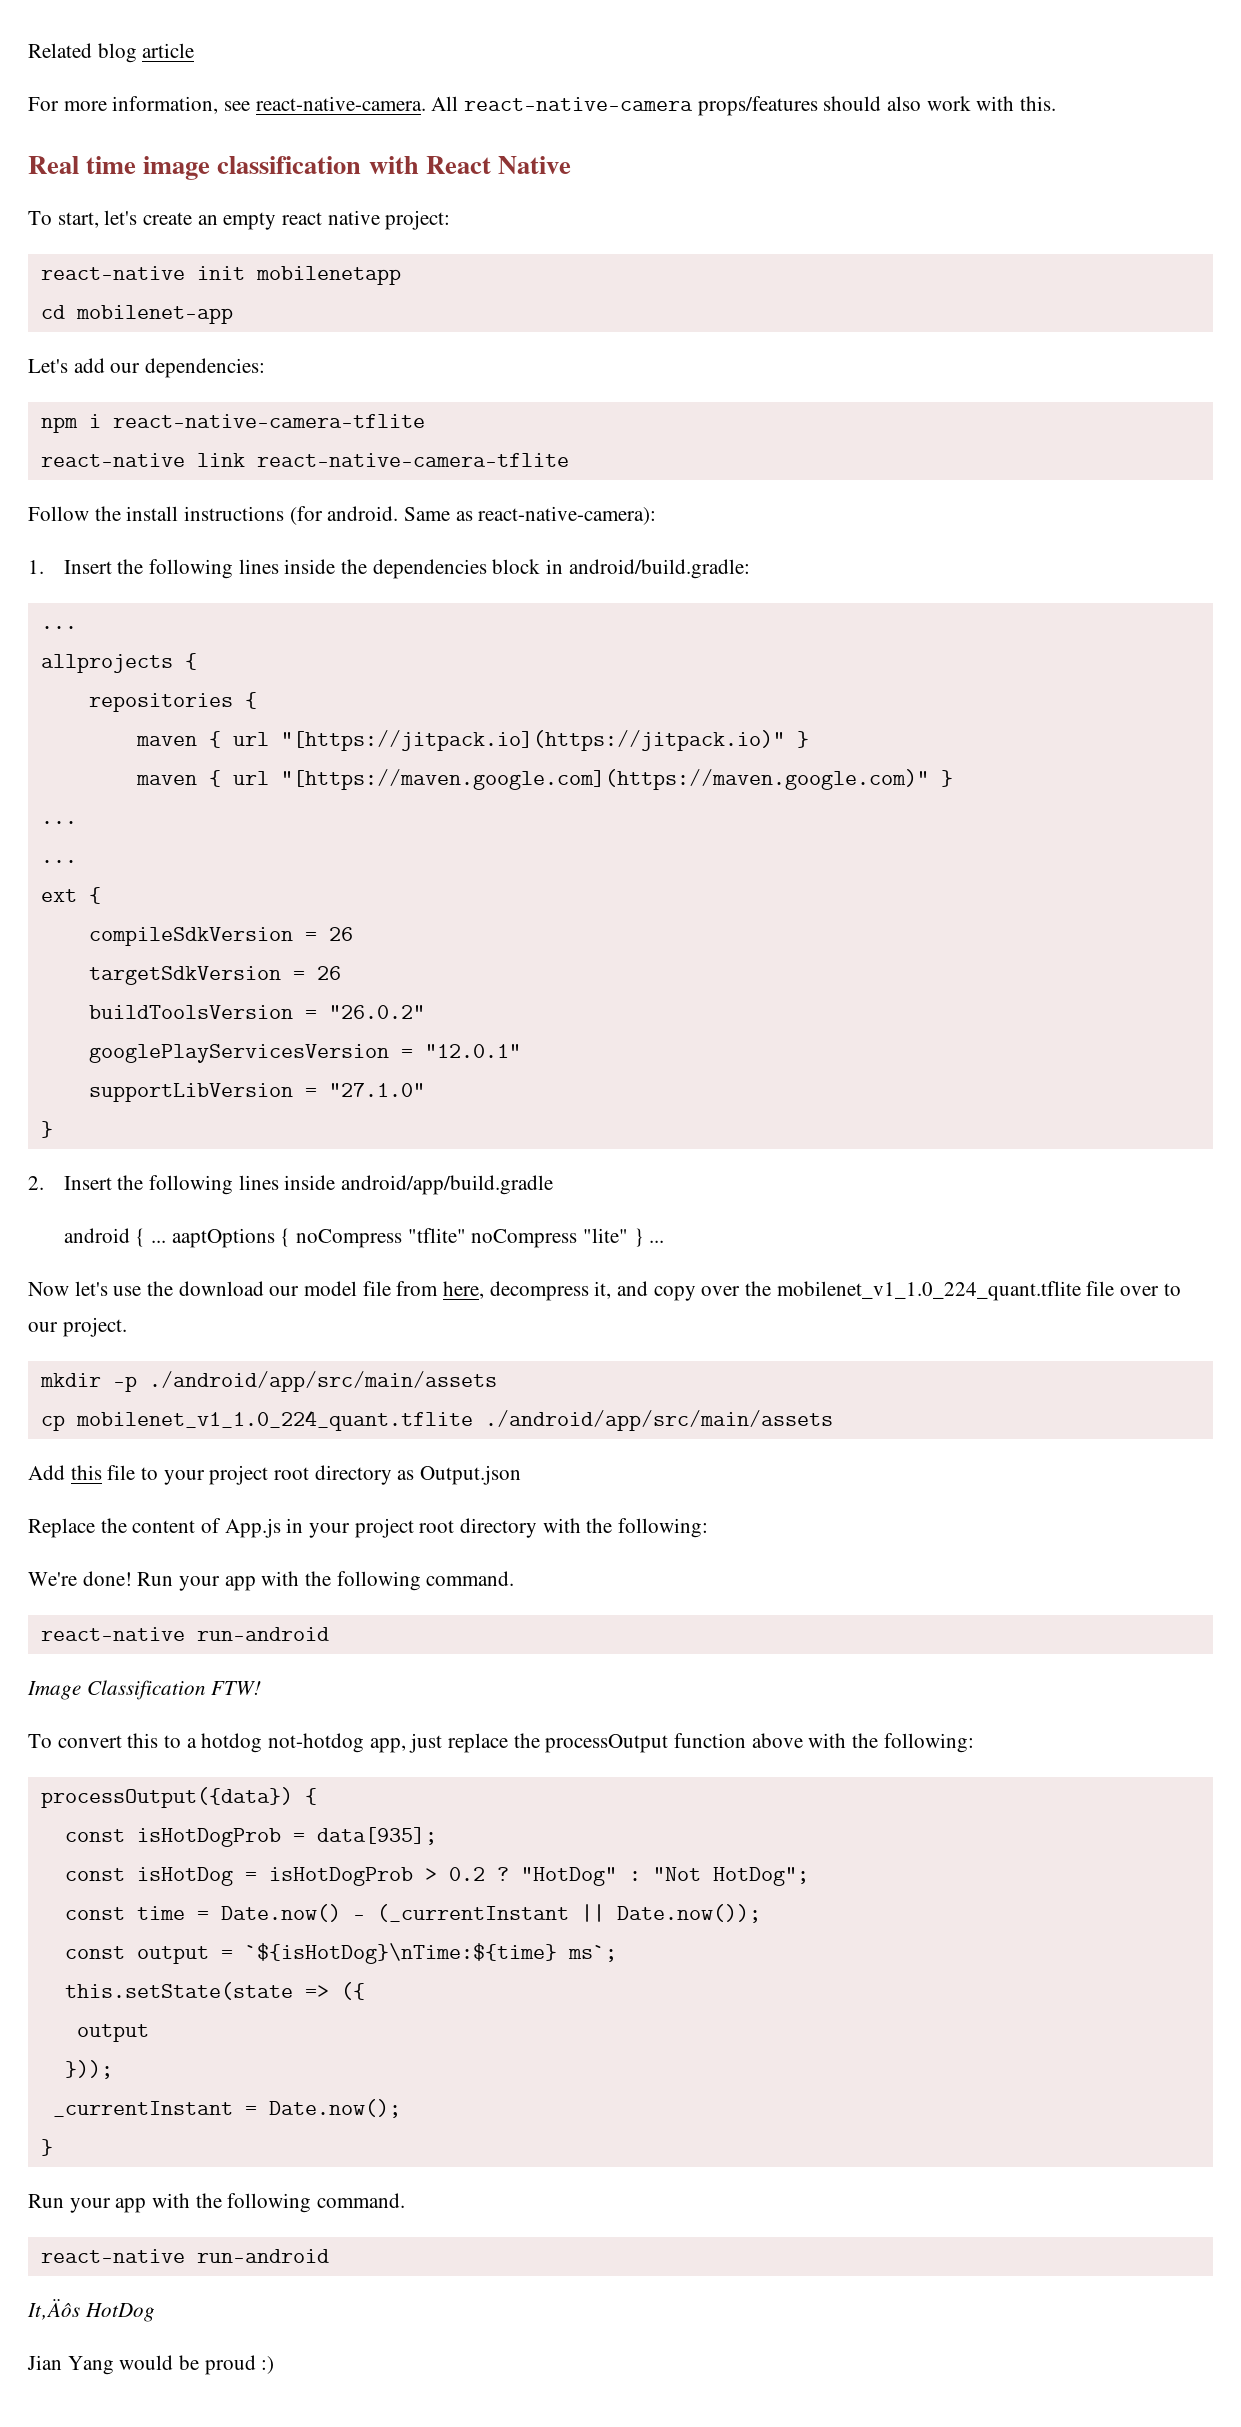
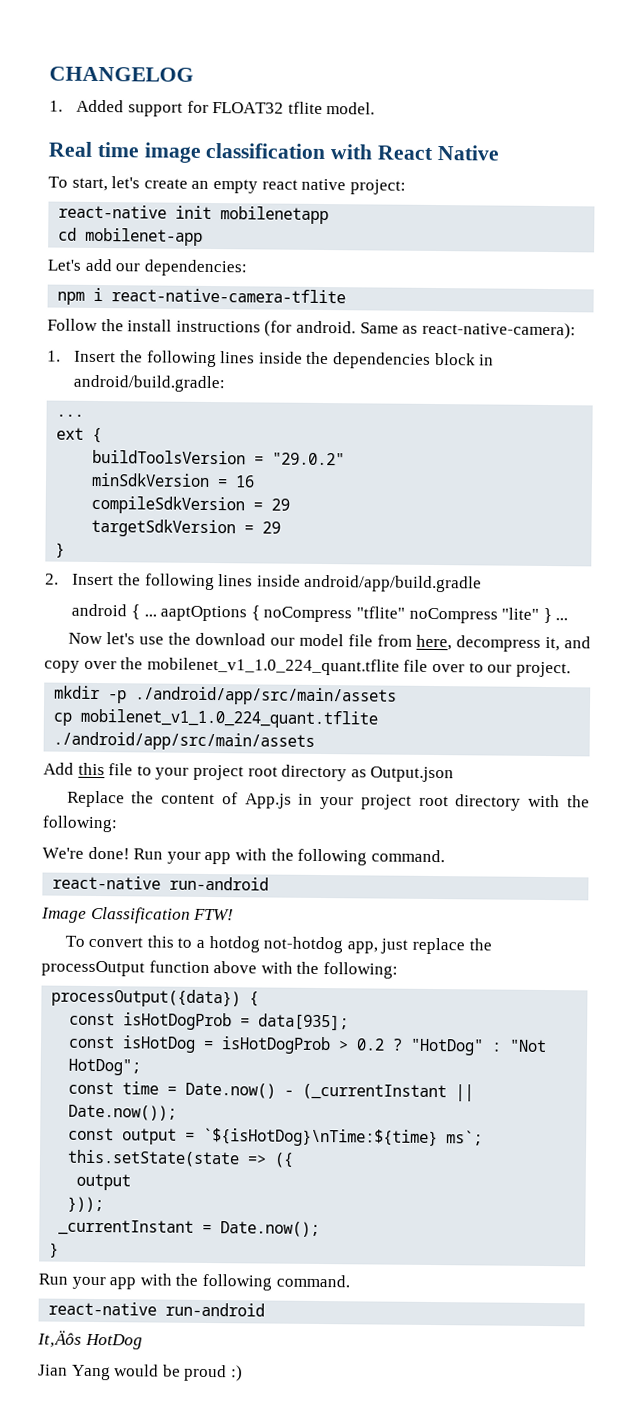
[28,43,195,63] [28,96,1057,116] Related blog article // For more information, see react-native-camera. All react-native-camera props/features should also work with this. -> [49,66,194,82] [49,99,376,117] CHANGELOG // 1. Added support for FLOAT32 tflite model.
[40,453,569,467] // react-native link react-native-camera-tflite -> (347, 296) none
[40,653,197,673] [88,692,257,712] [135,730,809,751] [135,769,953,790] [40,821,77,824] [40,860,77,863] [40,887,101,904] allprojects { // repositories { // maven { url "[https://jitpack.io](https://jitpack.io)" } // maven { url "[https://maven.google.com](https://maven.google.com)" } // ... // ... // ext { -> [56,427,103,444] [92,449,346,466] [91,472,256,488] ext { // buildToolsVersion = "29.0.2" // minSdkVersion = 16
[328,927,353,941] 26 -> [271,498,291,511] 29
[316,966,341,980] [88,1005,425,1019] [88,1044,521,1063] [88,1083,425,1102] 26 // buildToolsVersion = "26.0.2" // googlePlayServicesVersion = "12.0.1" // supportLibVersion = "27.1.0" -> [262,521,282,534] 29

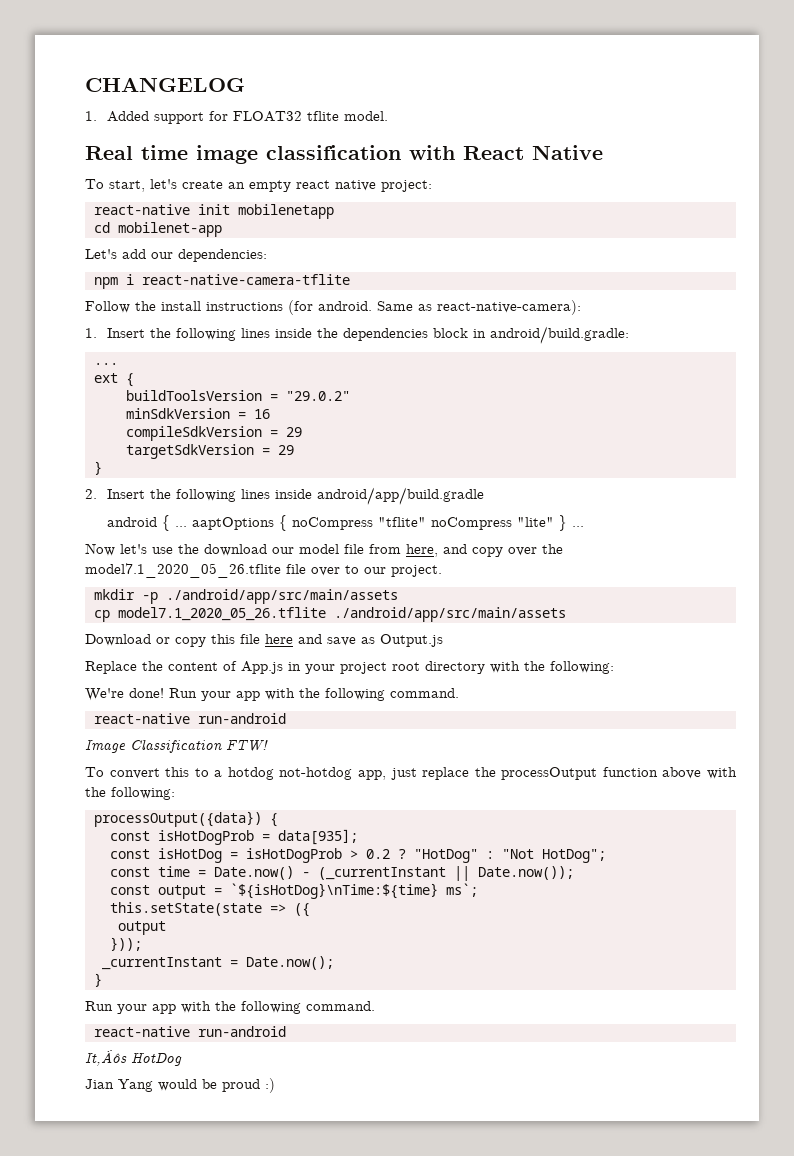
[455,635,560,652] decompress it, -> (438, 550) none
[146,657,400,676] mobilenet_v1_1.0_224_quant.tflite -> [85,563,281,578] model7.1_2020_05_26.tflite
[80,708,379,729] [53,731,316,751] [43,762,455,783] mobilenet_v1_1.0_224_quant.tflite ./android/app/src/main/assets // Add this file to your project root directory as Output.json -> [117,607,566,622] [85,634,443,647] model7.1_2020_05_26.tflite ./android/app/src/main/assets // Download or copy this file here and save as Output.js

